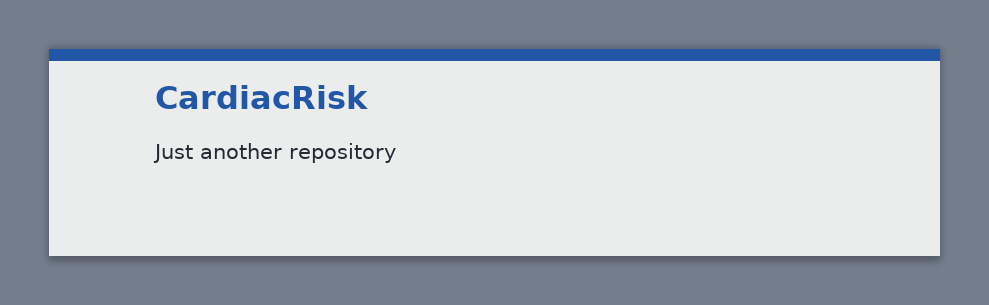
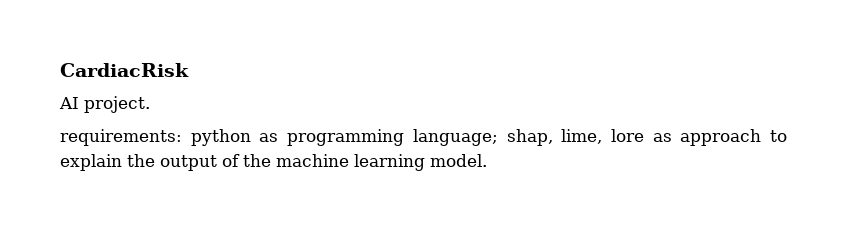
[153,143,396,163] Just another repository -> [59,96,150,113] [60,129,788,146] [60,154,487,171] AI project. // requirements: python as programming language; shap, lime, lore as approach to explain the output of the machine learning model.

